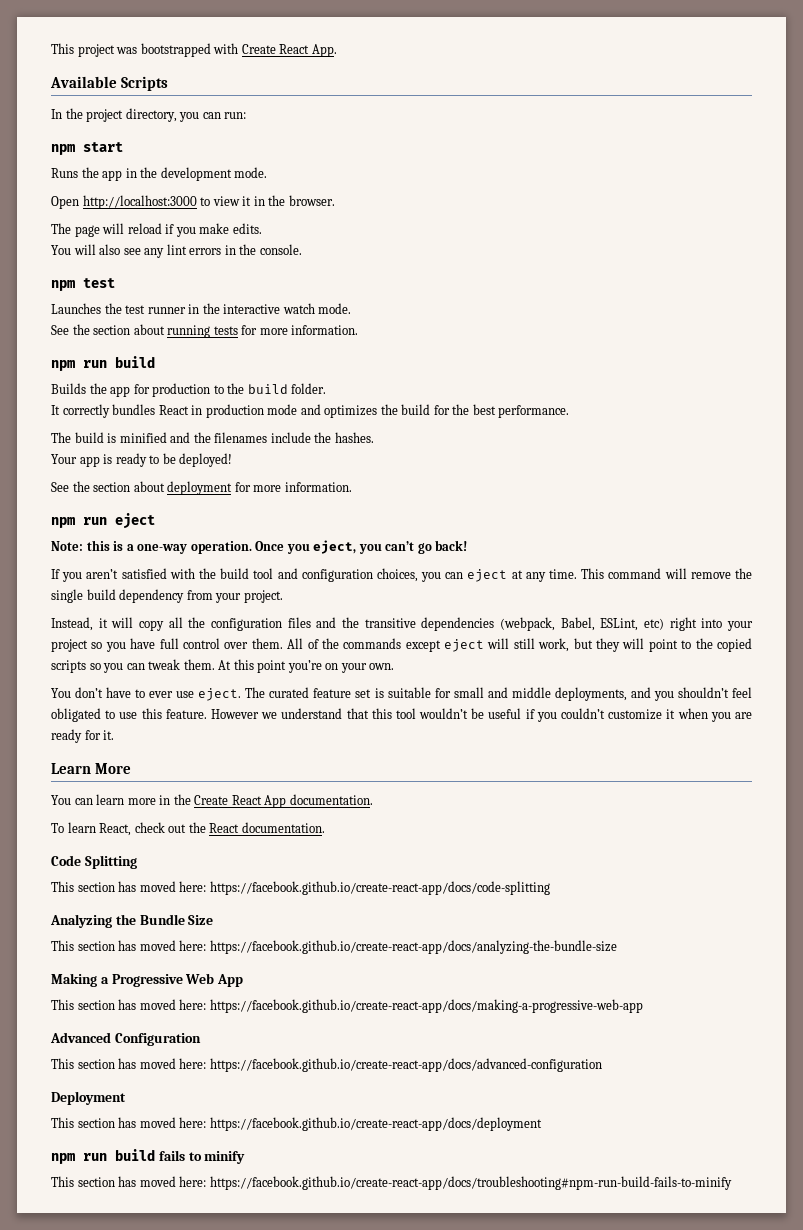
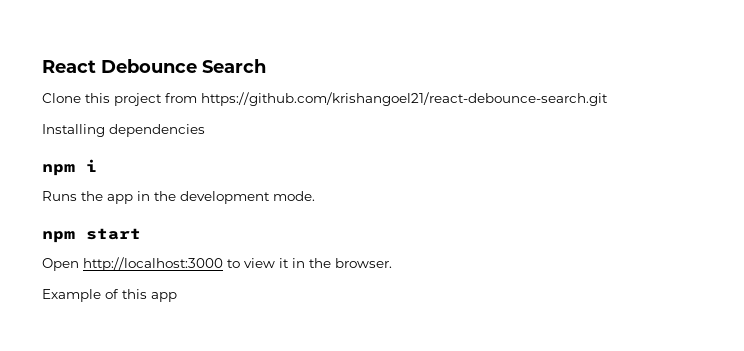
[51,43,337,57] [50,76,169,91] [51,108,247,122] [51,142,123,155] This project was bootstrapped with Create React App. // Available Scripts // In the project directory, you can run: // npm start -> [42,59,266,73] [42,92,608,106] [42,124,205,137] [42,159,97,176] React Debounce Search // Clone this project from https://github.com/krishangoel21/react-debounce-search.git // Installing dependencies // npm i
(268, 172) none -> [42,228,141,243] // npm start
[51,223,262,237] [51,244,302,258] [51,278,115,291] [51,303,352,314] [51,324,359,338] [51,356,155,371] [51,383,327,397] [51,404,570,418] [51,432,374,443] [51,453,233,467] [51,481,352,495] [51,513,155,529] [51,540,468,554] [51,568,752,582] [51,589,283,603] [51,617,753,631] [51,638,753,652] [51,659,395,673] [51,687,752,701] [51,708,752,722] [51,729,115,743] [51,763,132,774] [51,794,373,808] [51,822,325,836] [51,855,137,869] [51,881,550,895] [50,914,214,928] [51,940,617,954] [51,973,244,987] [51,999,643,1013] [50,1032,201,1046] [51,1058,602,1072] [51,1091,126,1105] [51,1117,542,1131] [51,1149,246,1164] [51,1176,732,1190] The page will reload if you make edits. // You will also see any lint errors in the console. // npm test // Launches the test runner in the interactive watch mode. // See the section about running tests for more information. // npm run build // Builds the app for production to the build folder. // It correctly bundles React in production mode and optimizes the build for the best performance. // The build is minified and the filenames include the hashes. // Your app is ready to be deployed! // See the section about deployment for more information. // npm run eject // Note: this is a one-way operation. Once you eject, you can’t go back! // If you aren’t satisfied with the build tool and configuration choices, you can eject at any time. This command will remove the single build dependency from your project. // Instead, it will copy all the configuration files and the transitive dependencies (webpack, Babel, ESLint, etc) right into your project so you have full control over them. All of the commands except eject will still work, but they will point to the copied scripts so you can tweak them. At this point you’re on your own. // You don’t have to ever use eject. The curated feature set is suitable for small and middle deployments, and you shouldn’t feel obligated to use this feature. However we understand that this tool wouldn’t be useful if you couldn’t customize it when you are ready for it. // Learn More // You can learn more in the Create React App documentation. // To learn React, check out the React documentation. // Code Splitting // This section has moved here: https://facebook.github.io/create-react-app/docs/code-splitting // Analyzing the Bundle Size // This section has moved here: https://facebook.github.io/create-react-app/docs/analyzing-the-bundle-size // Making a Progressive Web App // This section has moved here: https://facebook.github.io/create-react-app/docs/making-a-progressive-web-app // Advanced Configuration // This section has moved here: https://facebook.github.io/create-react-app/docs/advanced-configuration // Deployment // This section has moved here: https://facebook.github.io/create-react-app/docs/deployment // npm run build fails to minify // This section has moved here: https://facebook.github.io/create-react-app/docs/troubleshooting#npm-run-build-fails-to-minify -> [42,289,177,302] Example of this app

